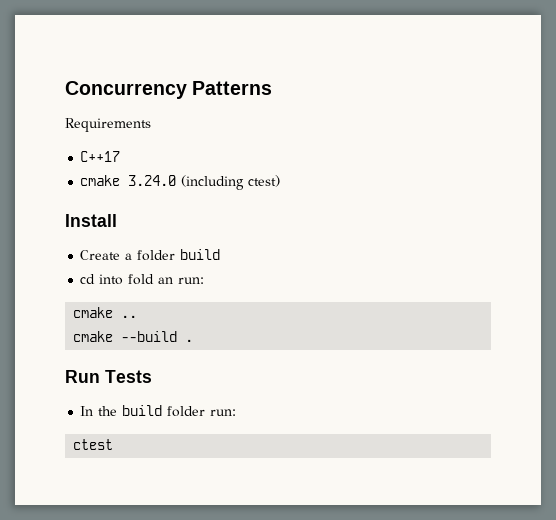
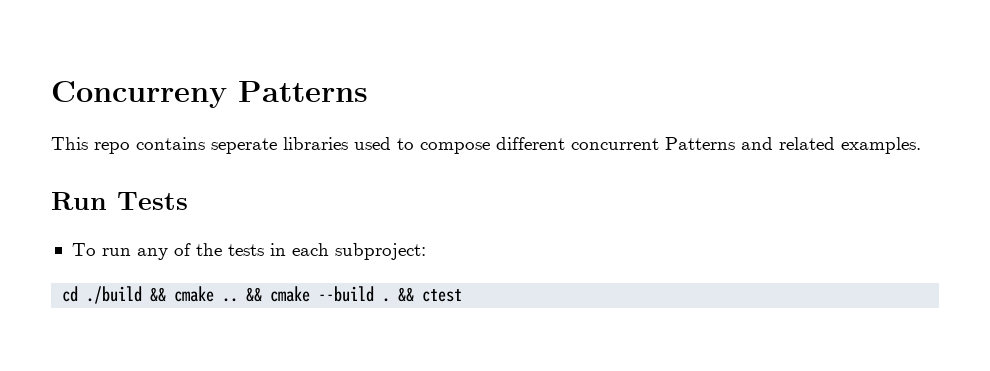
[65,81,187,99] Concurrency -> [51,81,227,108] Concurreny
[65,118,151,132] [80,151,121,162] [80,175,281,190] [65,214,117,227] [80,249,221,261] [80,274,205,285] [73,307,138,318] [73,331,194,342] [65,370,152,383] [80,405,237,417] Requirements // C++17 // cmake 3.24.0 (including ctest) // Install // Create a folder build // cd into fold an run: // cmake .. // cmake --build . // Run Tests // In the build folder run: // -> [51,137,921,154] [51,192,188,210] [71,243,426,260] [62,286,415,304] This repo contains seperate libraries used to compose different concurrent Patterns and related examples. // Run Tests // To run any of the tests in each subproject: // cd ./build && cmake .. && cmake --build . &&

